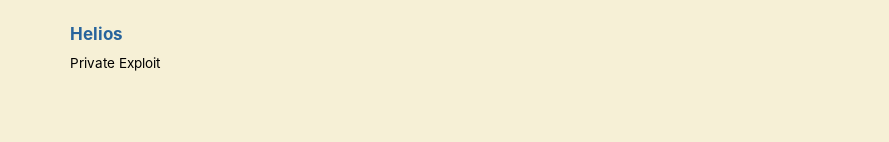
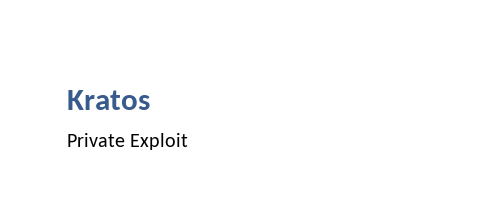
[70,26,123,40] Helios -> [67,90,150,110] Kratos

